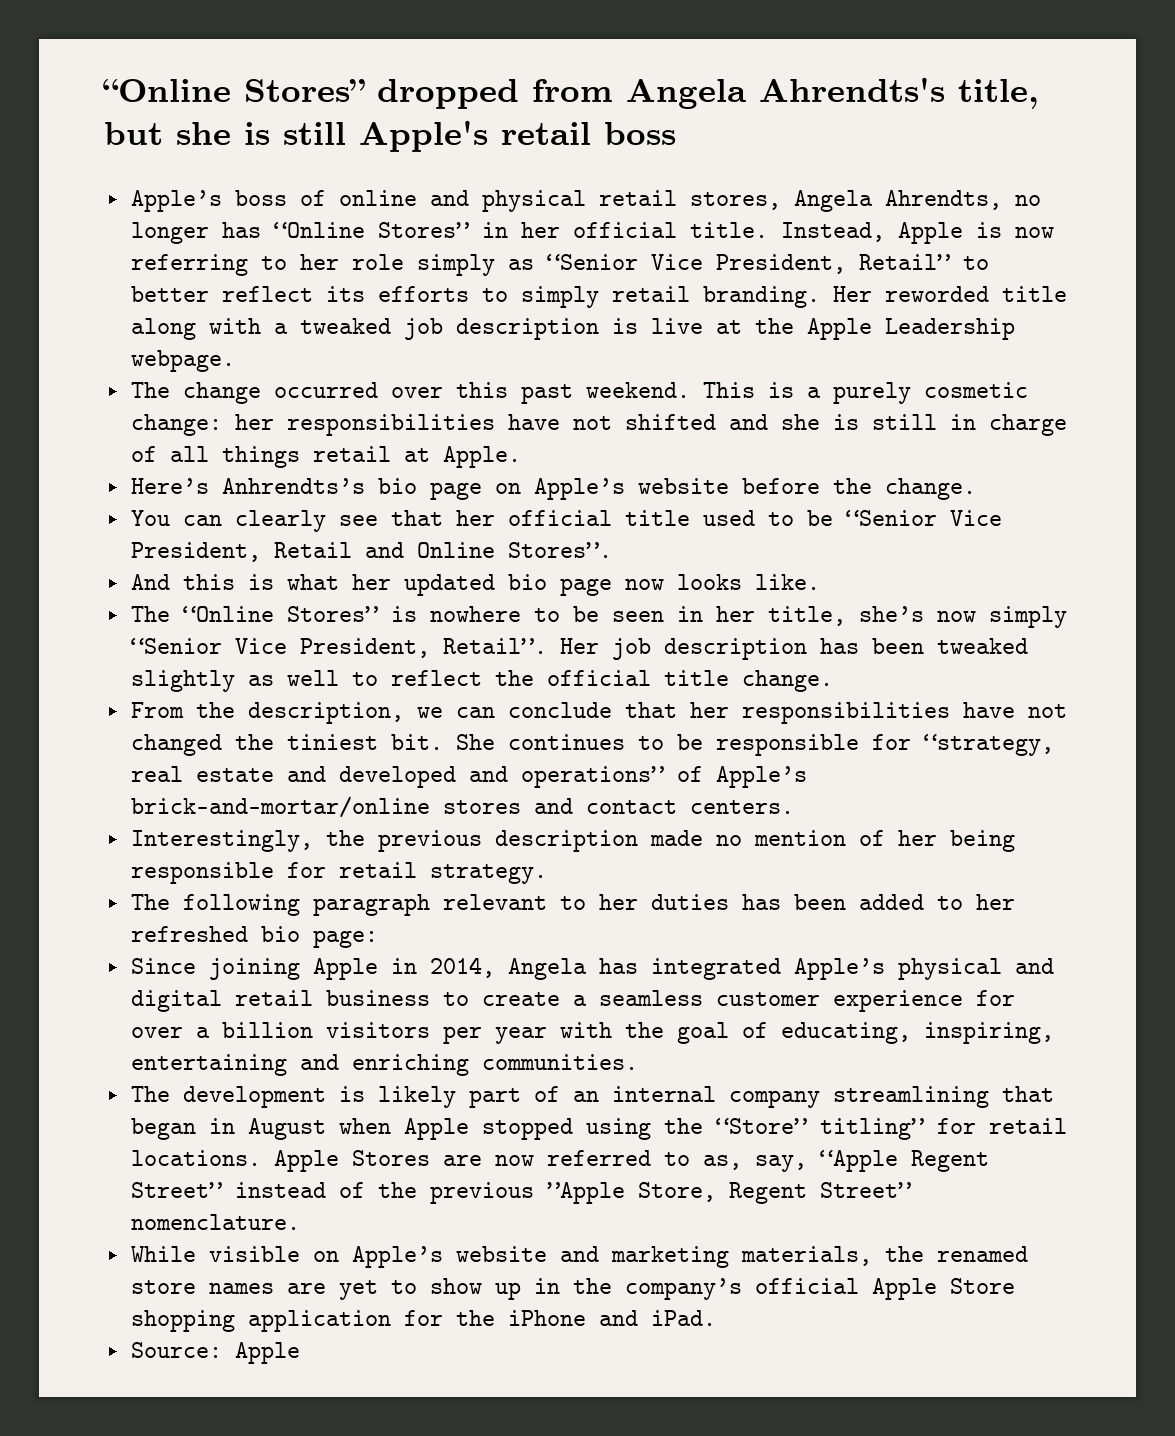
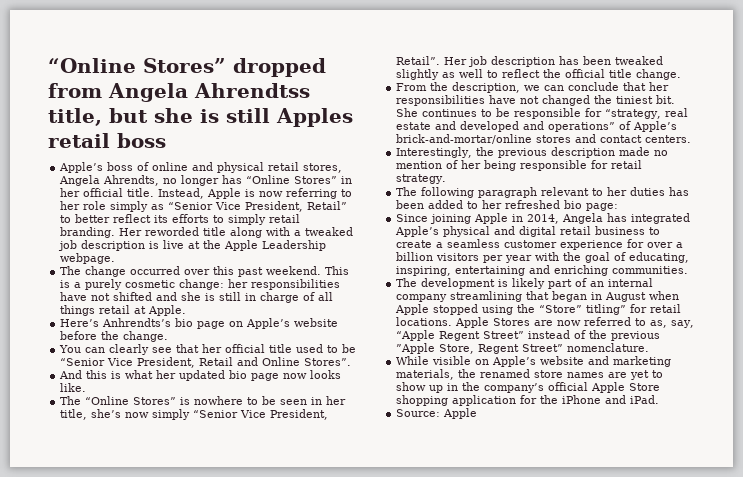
[759,77,945,102] Ahrendts's -> [194,83,310,98] Ahrendtss
[359,120,488,152] Apple's -> [276,108,353,127] Apples

